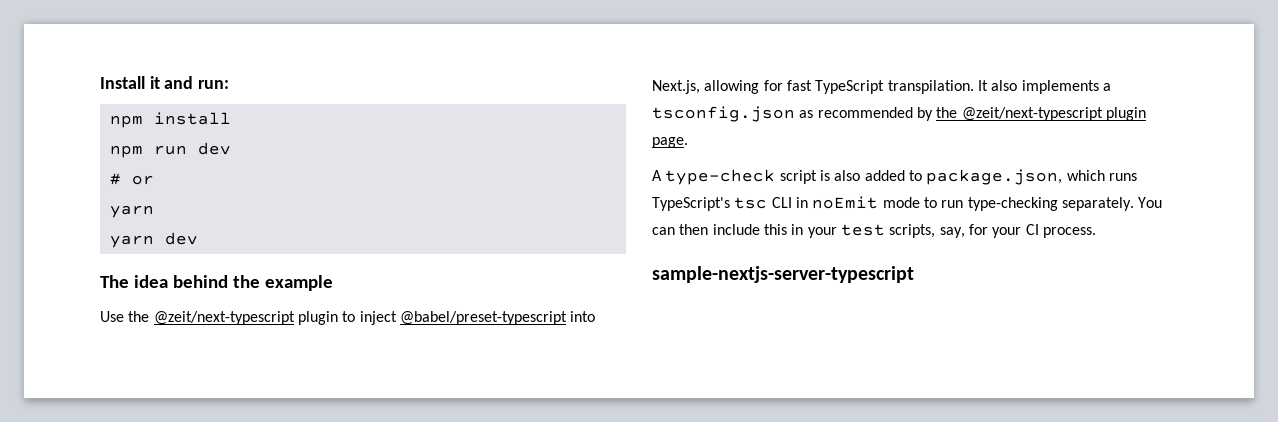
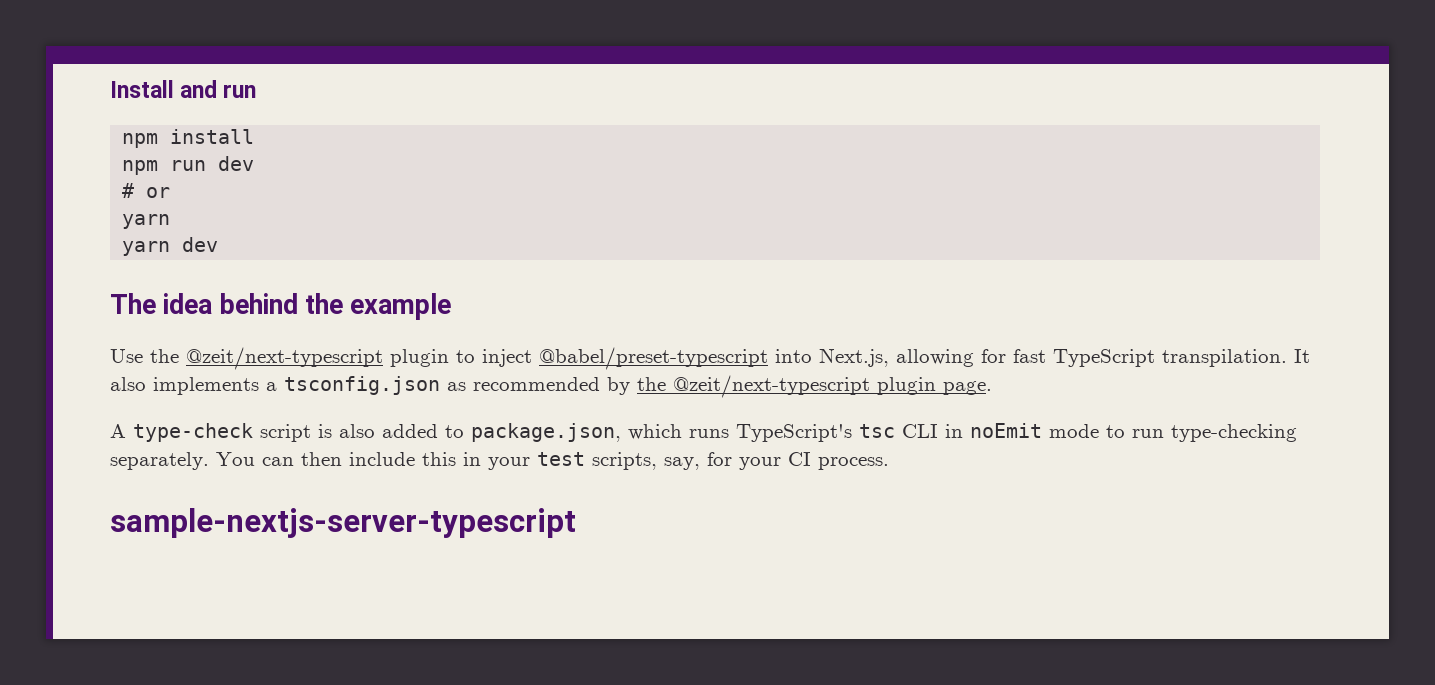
[149,76,230,89] it and run: -> [180,80,257,98] and run

